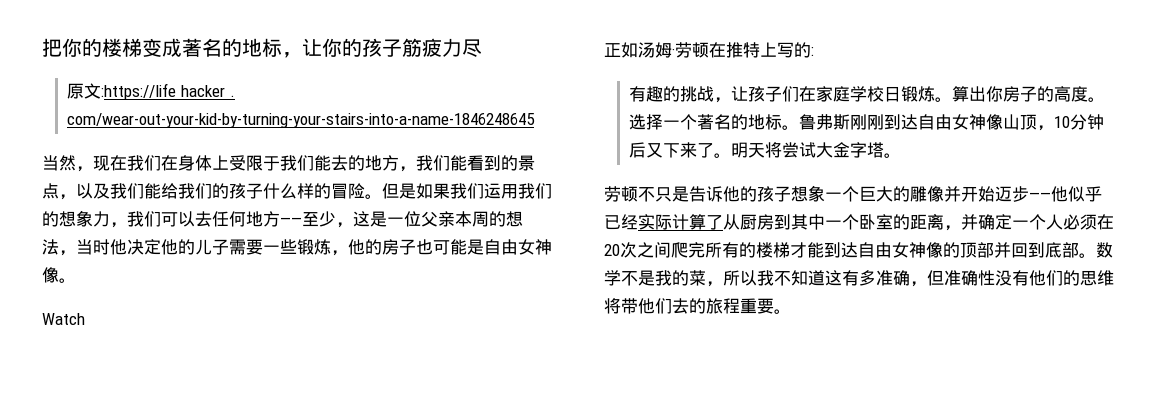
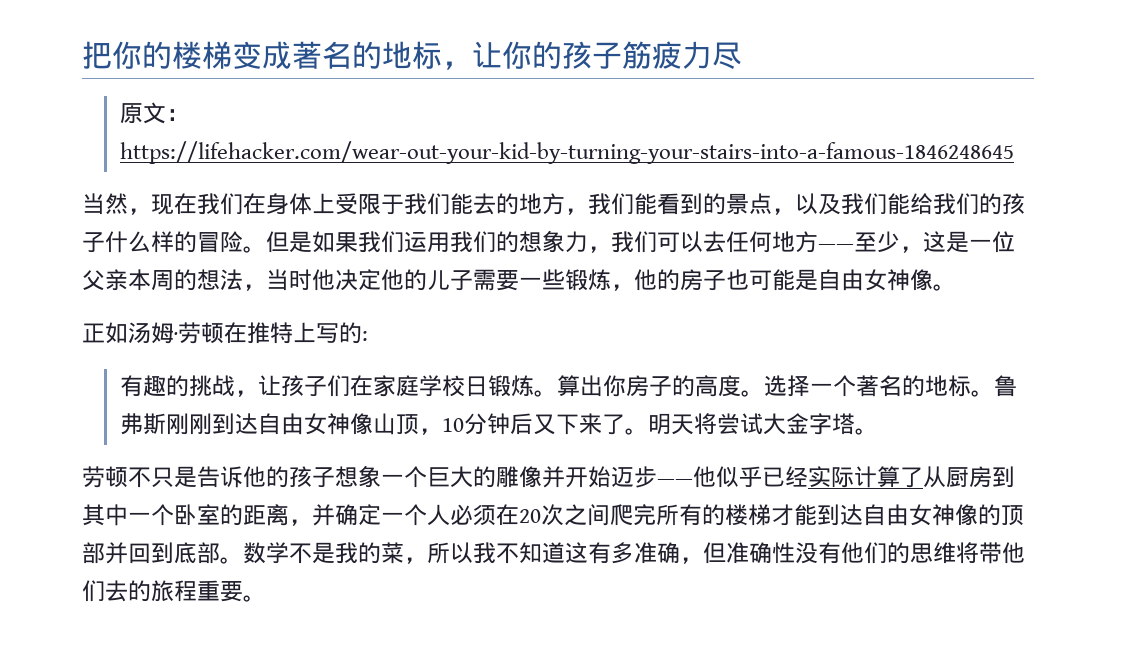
[101,83,235,100] [67,113,536,128] :https://life hacker . com/wear-out-your-kid-by-turning-your-stairs-into-a-name-1846248645 -> [165,109,189,121] [119,141,1014,164] ：https://lifehacker.com/wear-out-your-kid-by-turning-your-stairs-into-a-famous-1846248645
[42,313,85,325] // Watch -> (956, 287) none

